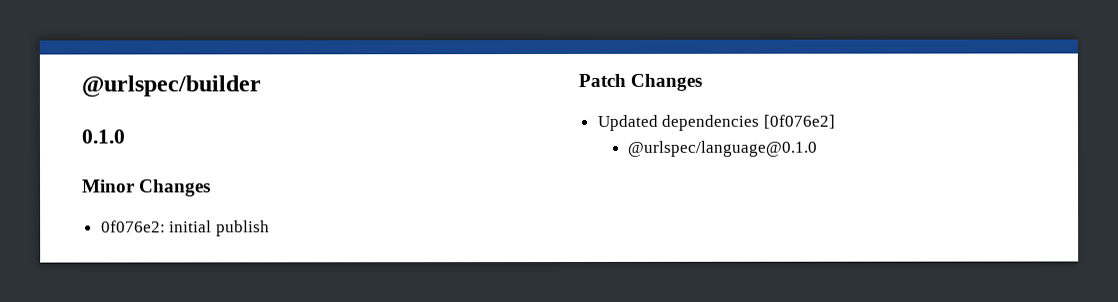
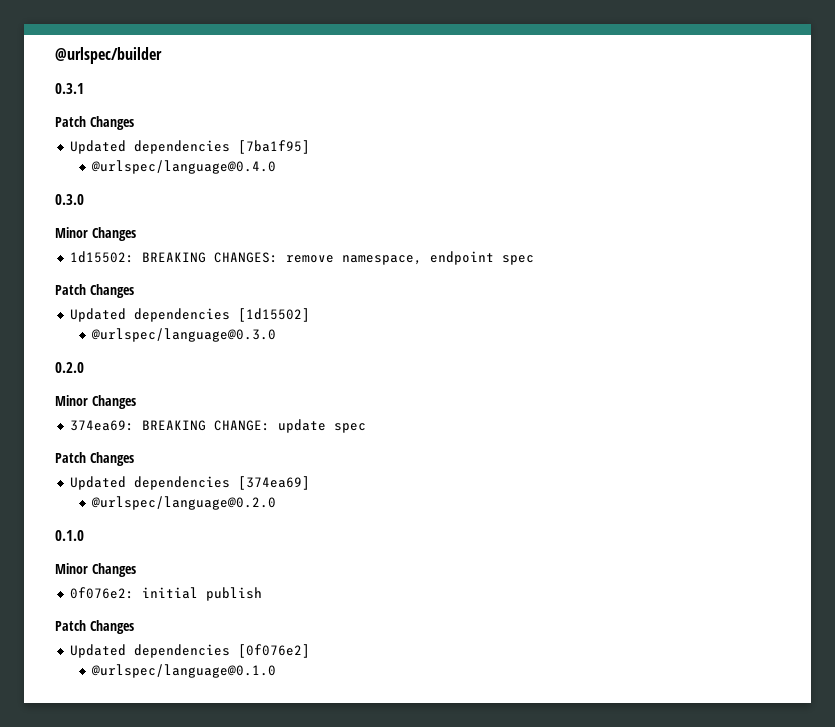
(261, 86) none -> [55,83,84,94] [55,116,134,130] [69,140,310,154] [91,160,277,174] [55,194,84,205] [55,227,136,241] [69,251,534,265] [55,284,134,298] [69,308,310,322] [91,328,277,342] [55,362,84,373] [55,395,136,409] [69,419,366,433] [55,452,134,466] [69,476,310,490] [91,496,277,510] // 0.3.1 // Patch Changes // Updated dependencies [7ba1f95] // @urlspec/language@0.4.0 // 0.3.0 // Minor Changes // 1d15502: BREAKING CHANGES: remove namespace, endpoint spec // Patch Changes // Updated dependencies [1d15502] // @urlspec/language@0.3.0 // 0.2.0 // Minor Changes // 374ea69: BREAKING CHANGE: update spec // Patch Changes // Updated dependencies [374ea69] // @urlspec/language@0.2.0

